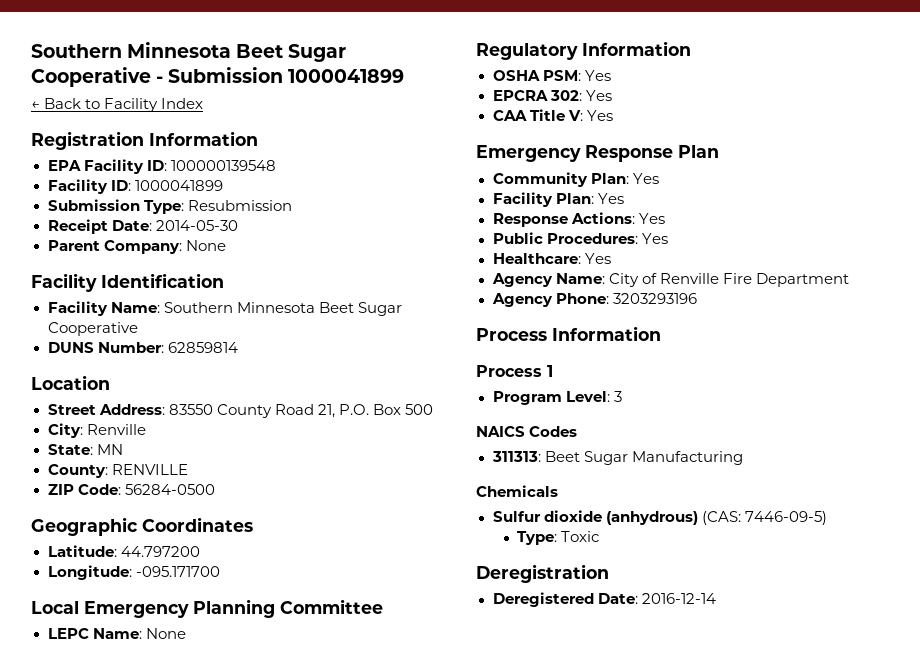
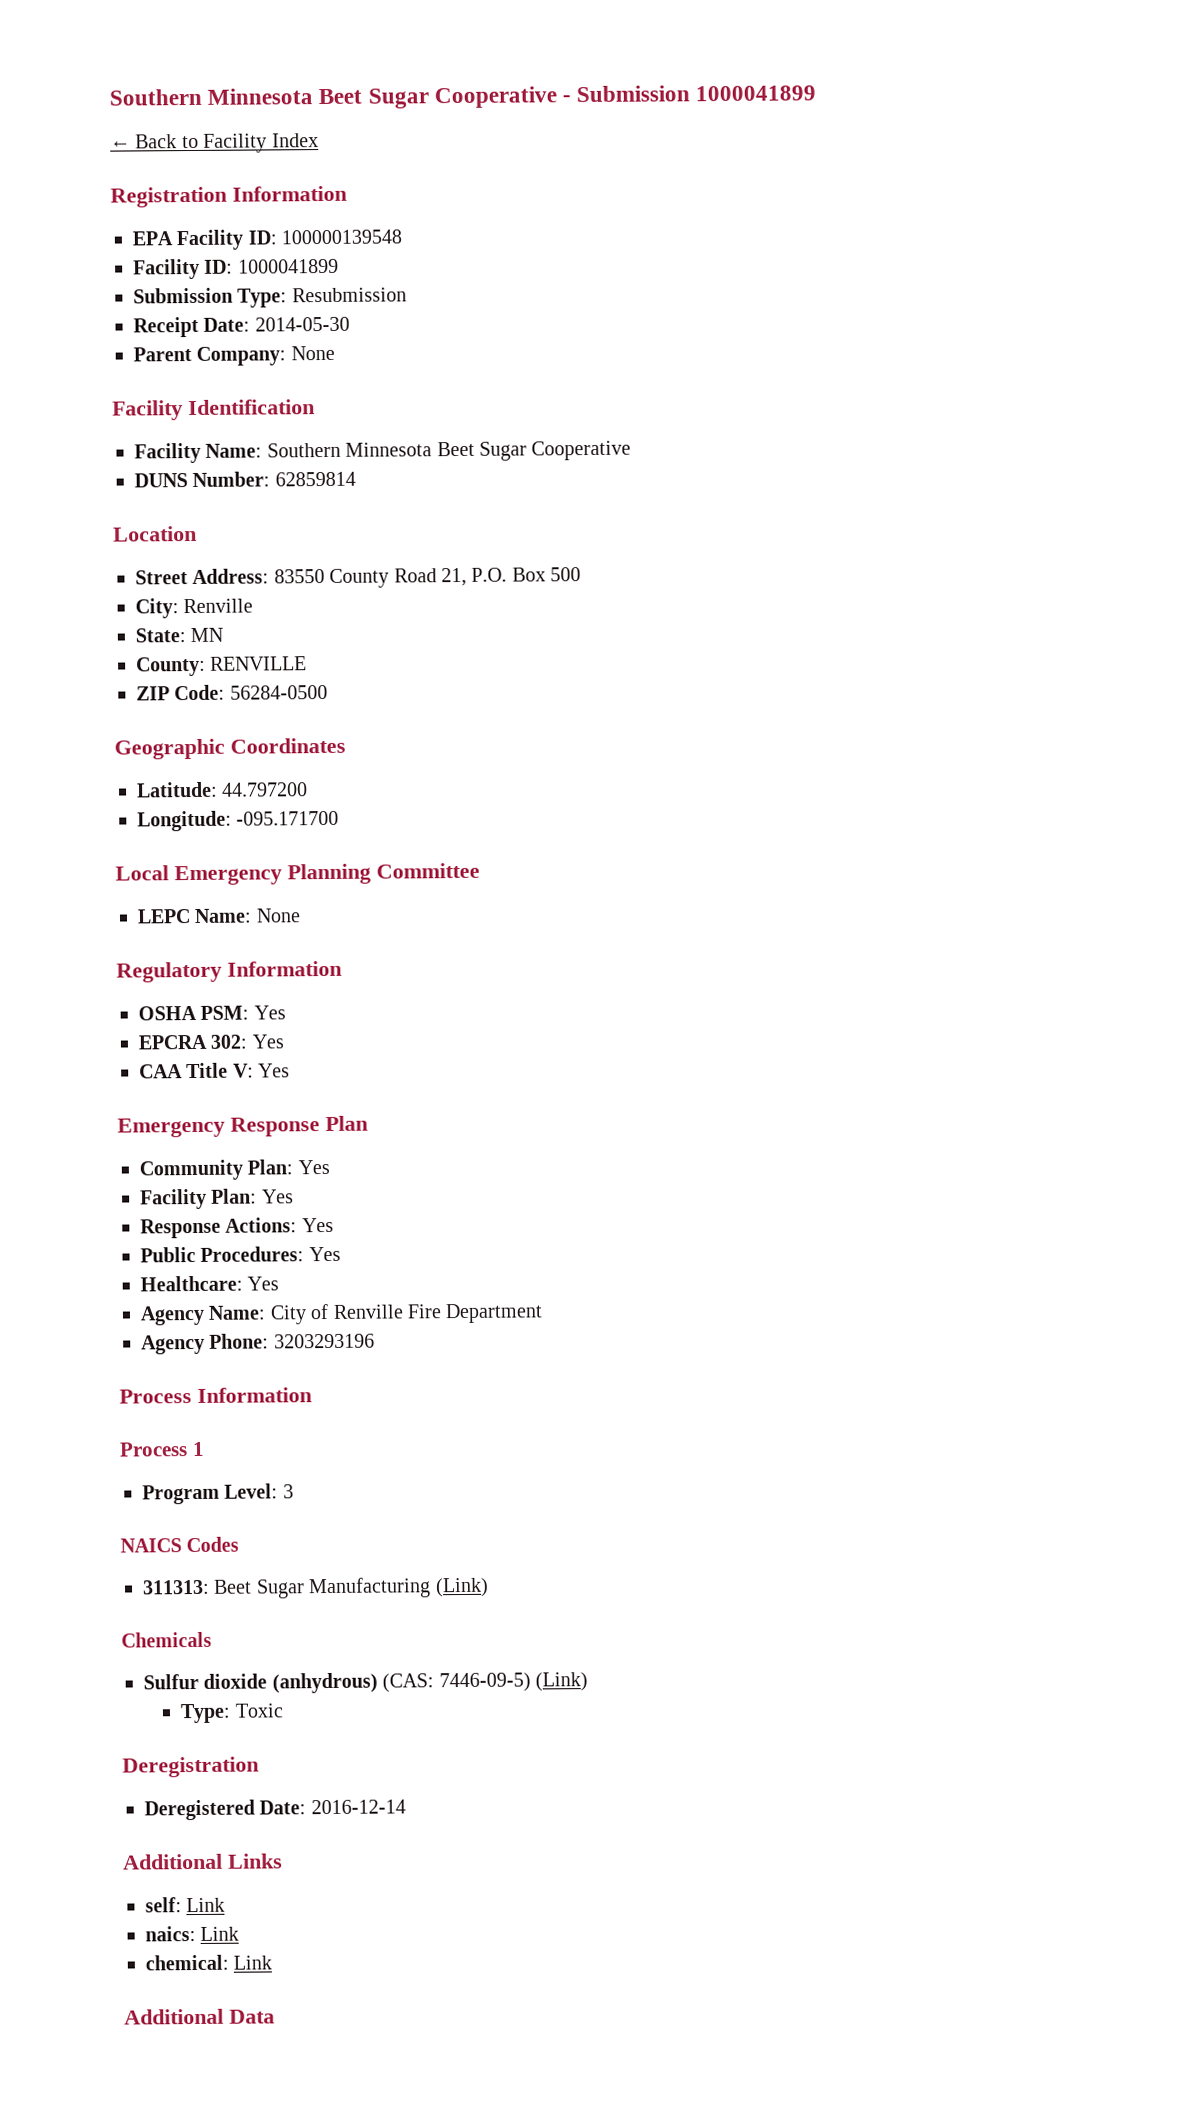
(743, 458) none -> [434,1577,489,1598] (Link)
(827, 518) none -> [535,1672,588,1692] (Link)
(716, 598) none -> [123,1853,283,1870] [145,1897,226,1913] [145,1926,240,1942] [145,1954,273,1971] [124,2008,275,2025] // Additional Links // self: Link // naics: Link // chemical: Link // Additional Data

